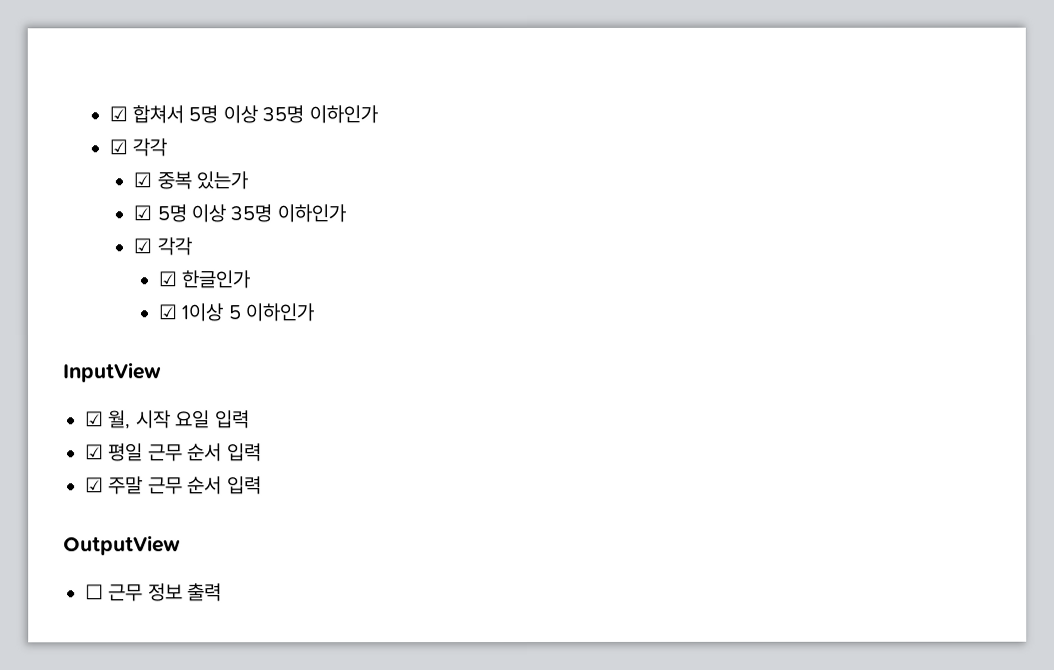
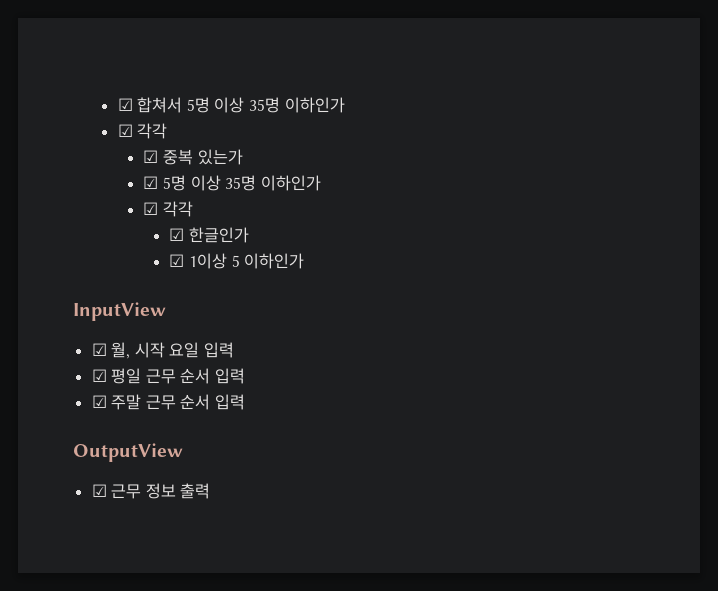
[85,584,104,600] ☐ -> [91,484,107,497] ☑

